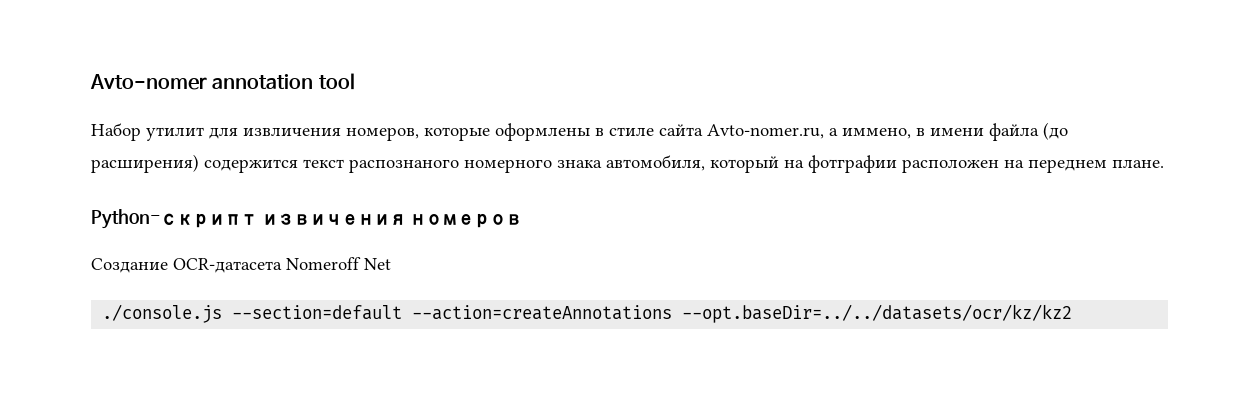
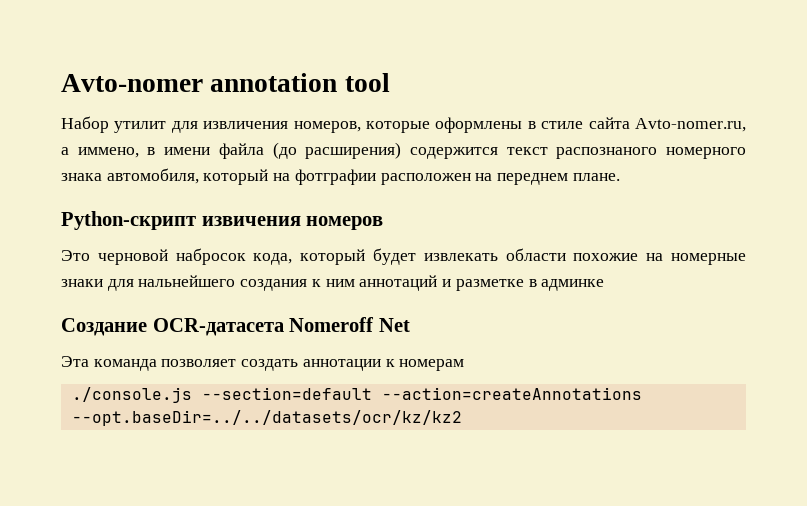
[91,257,391,273] Создание OCR-датасета Nomeroff Net -> [61,248,746,265] [61,275,605,291] [61,317,410,336] [61,356,465,371] Это черновой набросок кода, который будет извлекать области похожие на номерные знаки для нальнейшего создания к ним аннотаций и разметке в админке // Создание OCR-датасета Nomeroff Net // Эта команда позволяет создать аннотации к номерам

